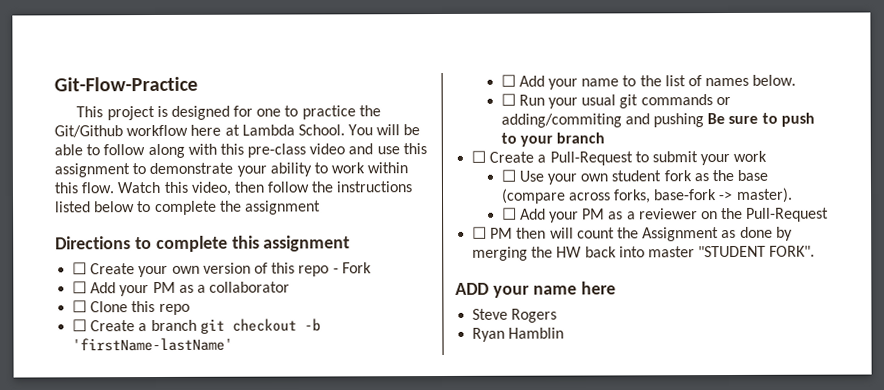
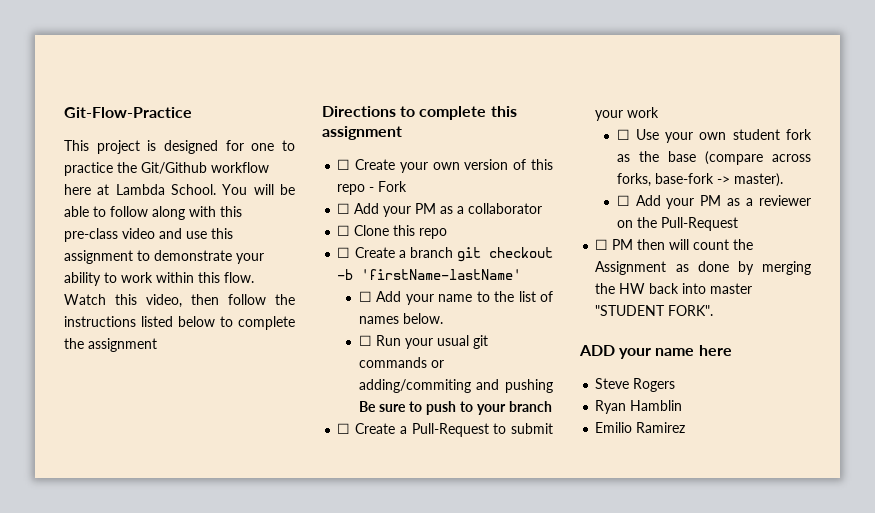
(565, 333) none -> [595,422,686,433] // Emilio Ramirez

